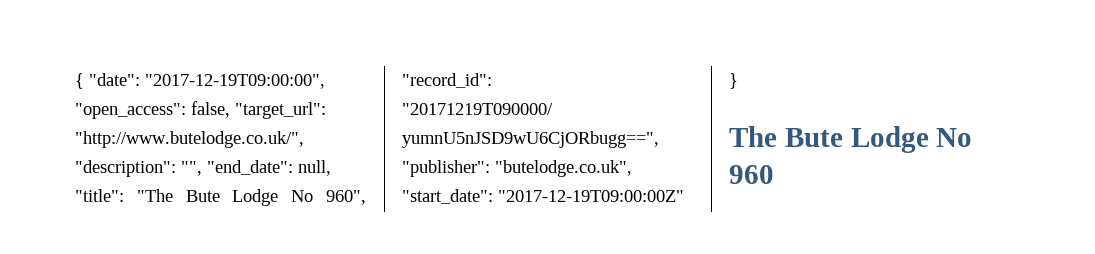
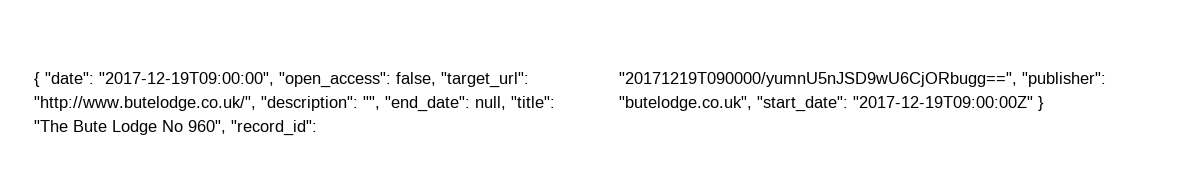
[729,126,973,153] [729,165,774,184] // The Bute Lodge No 960 -> (1044, 103) none

